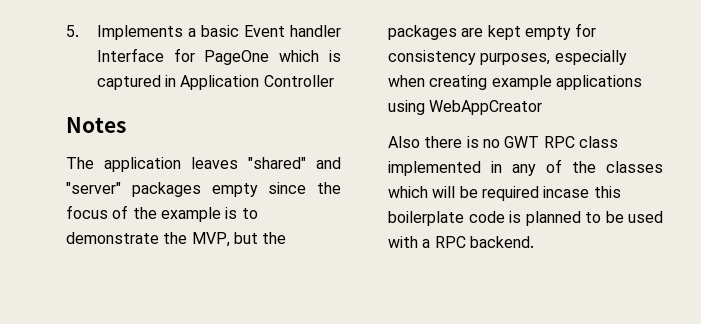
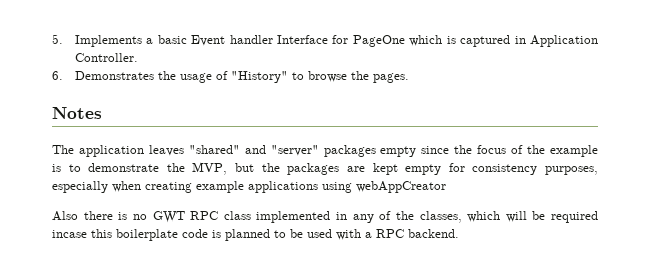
[263,75,334,87] Controller -> [74,53,138,62] [52,71,409,83] Controller. // 6. Demonstrates the usage of "History" to browse the pages.
[429,100,543,115] WebAppCreator -> [356,181,446,193] webAppCreator
[606,161,663,173] classes -> [419,211,462,223] classes,

